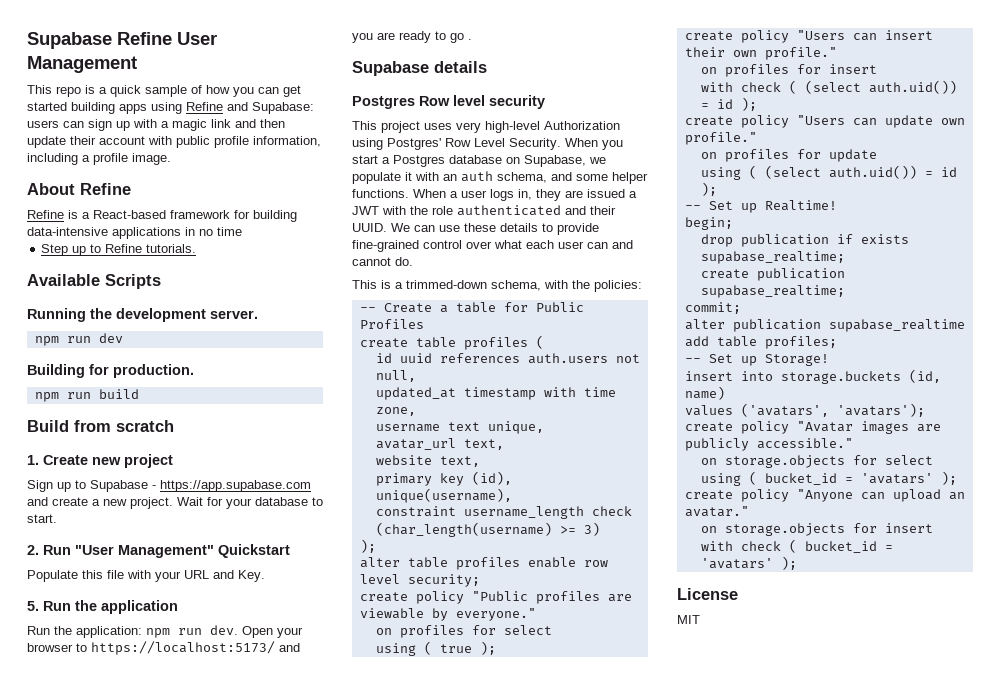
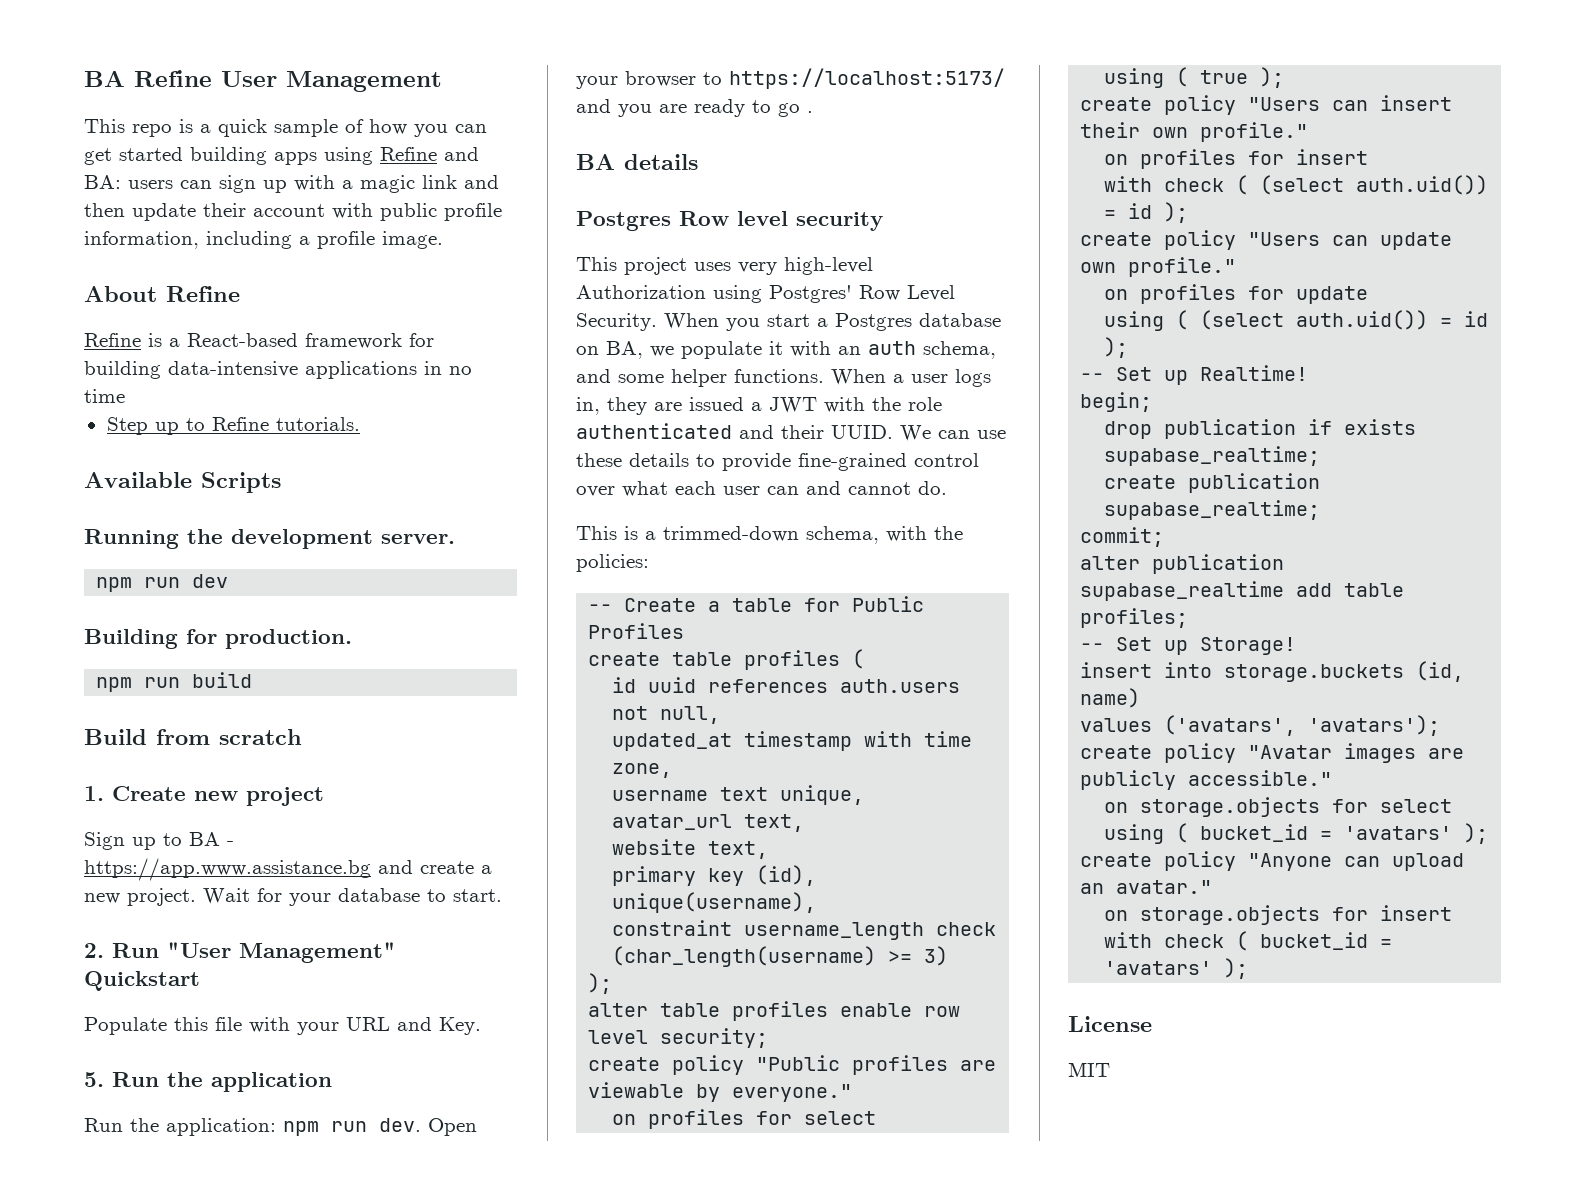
[27,32,112,49] Supabase -> [84,70,125,87] BA
[252,102,314,114] Supabase: -> [84,175,121,189] BA:
[90,480,311,492] Supabase - https://app.supabase.com -> [189,832,234,846] [84,858,371,881] BA - https://app.www.assistance.bg
[352,61,429,76] Supabase -> [576,154,615,170] BA
[524,155,586,167] Supabase, -> [606,341,643,359] BA,

